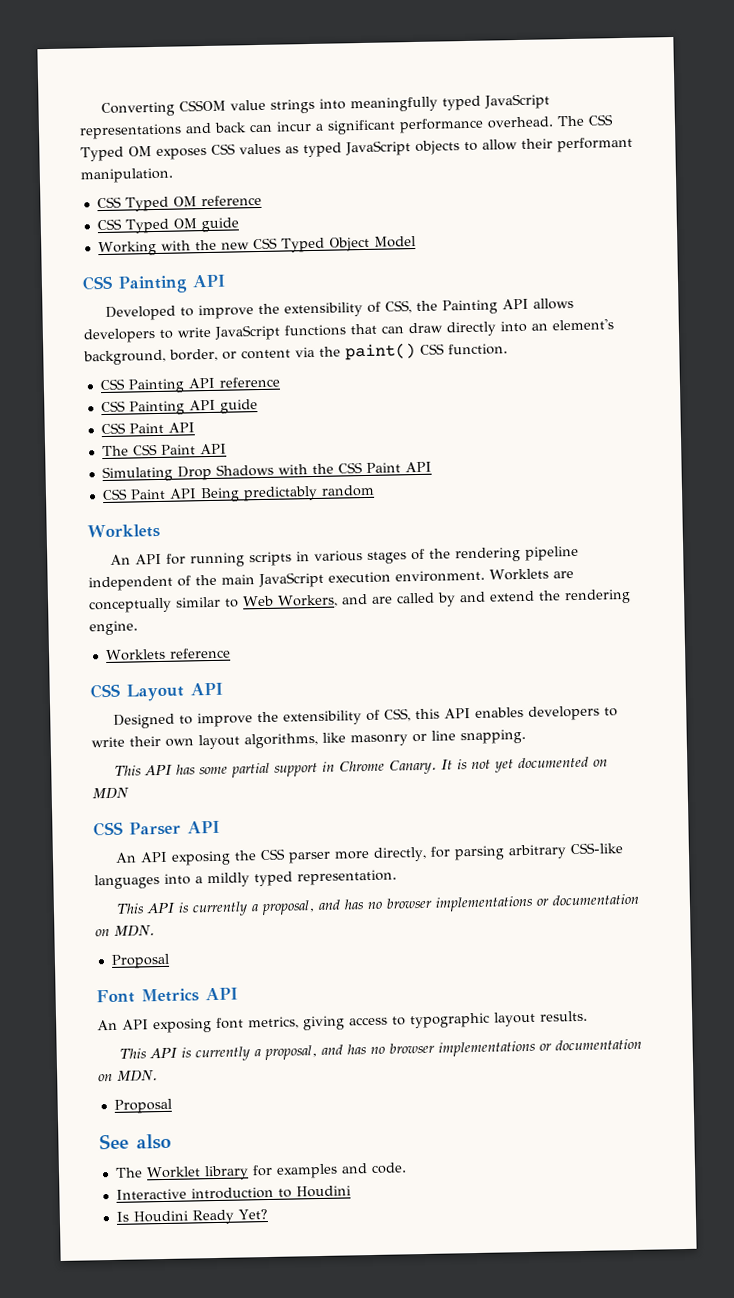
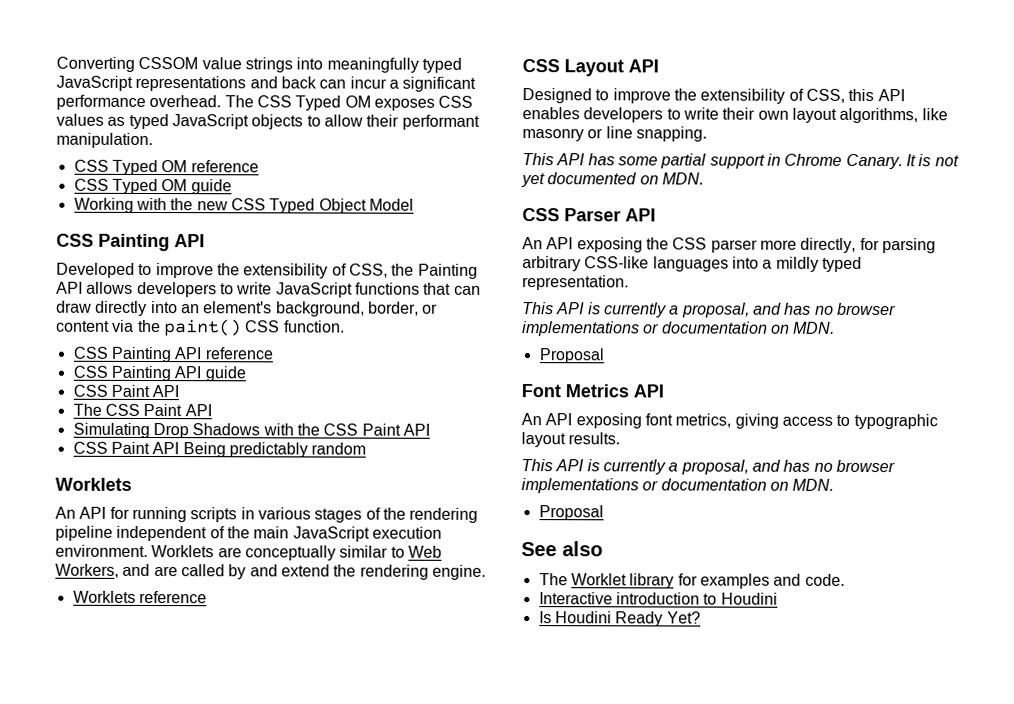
[92,787,129,800] MDN -> [661,172,704,185] MDN.

